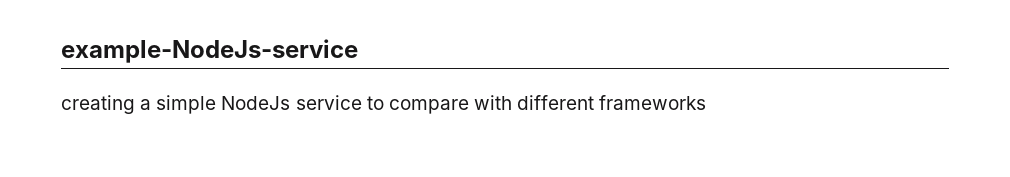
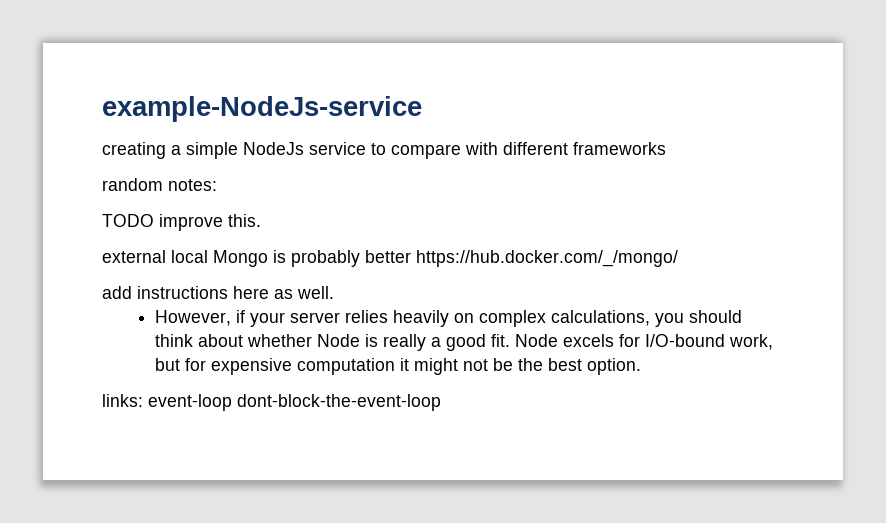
(707, 102) none -> [102,178,217,191] [102,214,261,231] [102,250,678,267] [102,286,334,299] [154,310,742,327] [154,334,773,351] [154,358,641,375] [102,394,441,411] // random notes: // TODO improve this. // external local Mongo is probably better https://hub.docker.com/_/mongo/ // add instructions here as well. // However, if your server relies heavily on complex calculations, you should think about whether Node is really a good fit. Node excels for I/O-bound work, but for expensive computation it might not be the best option. // links: event-loop dont-block-the-event-loop

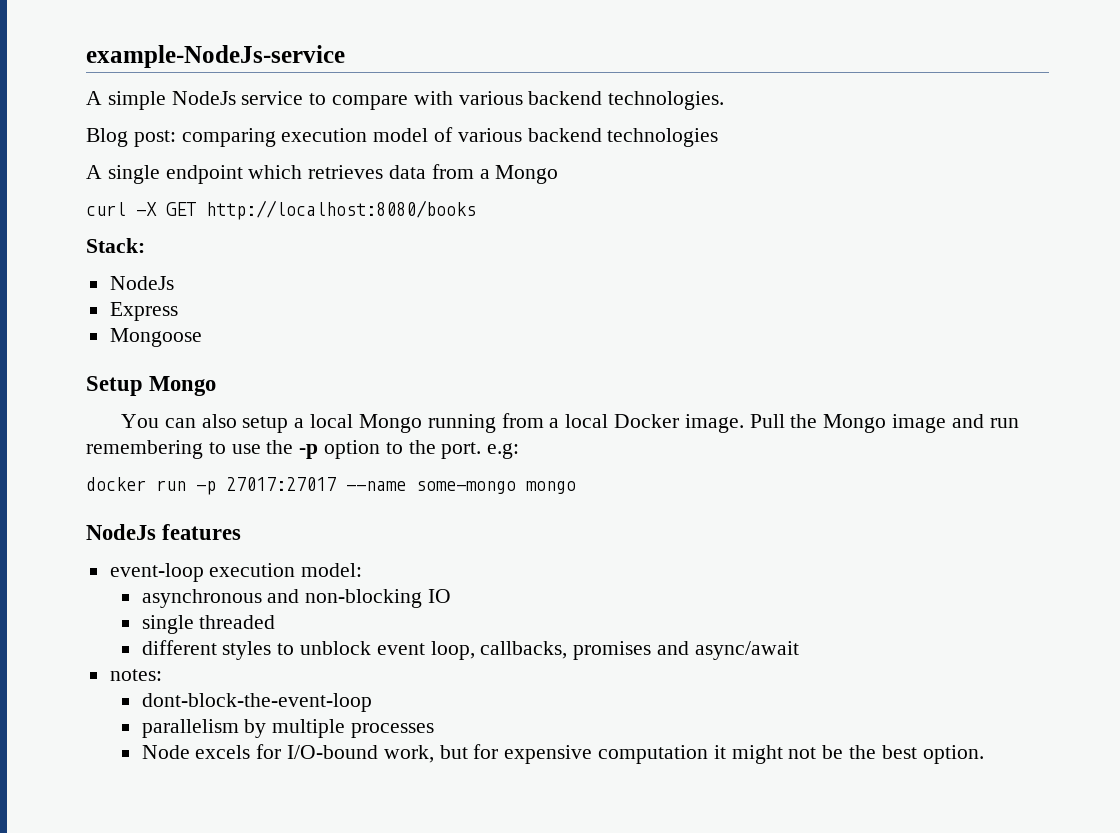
[102,142,181,159] creating a -> [86,91,102,105] A
[503,142,666,155] [102,178,217,191] [102,214,261,231] [102,250,678,267] [102,286,334,299] [154,310,742,327] [154,334,510,351] different frameworks // random notes: // TODO improve this. // external local Mongo is probably better https://hub.docker.com/_/mongo/ // add instructions here as well. // However, if your server relies heavily on complex calculations, you should think about whether Node is really a good fit. -> [458,91,725,110] [86,127,719,147] [86,164,559,184] [86,200,476,220] [86,238,145,253] [109,276,174,290] [109,302,178,321] [109,328,202,347] [86,376,217,396] [121,413,1019,433] [86,440,520,459] [86,477,576,495] [86,524,242,540] [109,563,363,582] [141,589,451,608] [141,615,276,634] [141,640,799,660] [109,669,162,681] [141,693,372,712] [141,719,434,738] various backend technologies. // Blog post: comparing execution model of various backend technologies // A single endpoint which retrieves data from a Mongo // curl -X GET http://localhost:8080/books // Stack: // NodeJs // Express // Mongoose // Setup Mongo // You can also setup a local Mongo running from a local Docker image. Pull the Mongo image and run remembering to use the -p option to the port. e.g: // docker run -p 27017:27017 --name some-mongo mongo // NodeJs features // event-loop execution model: // asynchronous and non-blocking IO // single threaded // different styles to unblock event loop, callbacks, promises and async/await // notes: // dont-block-the-event-loop // parallelism by multiple processes //
[102,394,441,411] // links: event-loop dont-block-the-event-loop -> (984, 754) none

